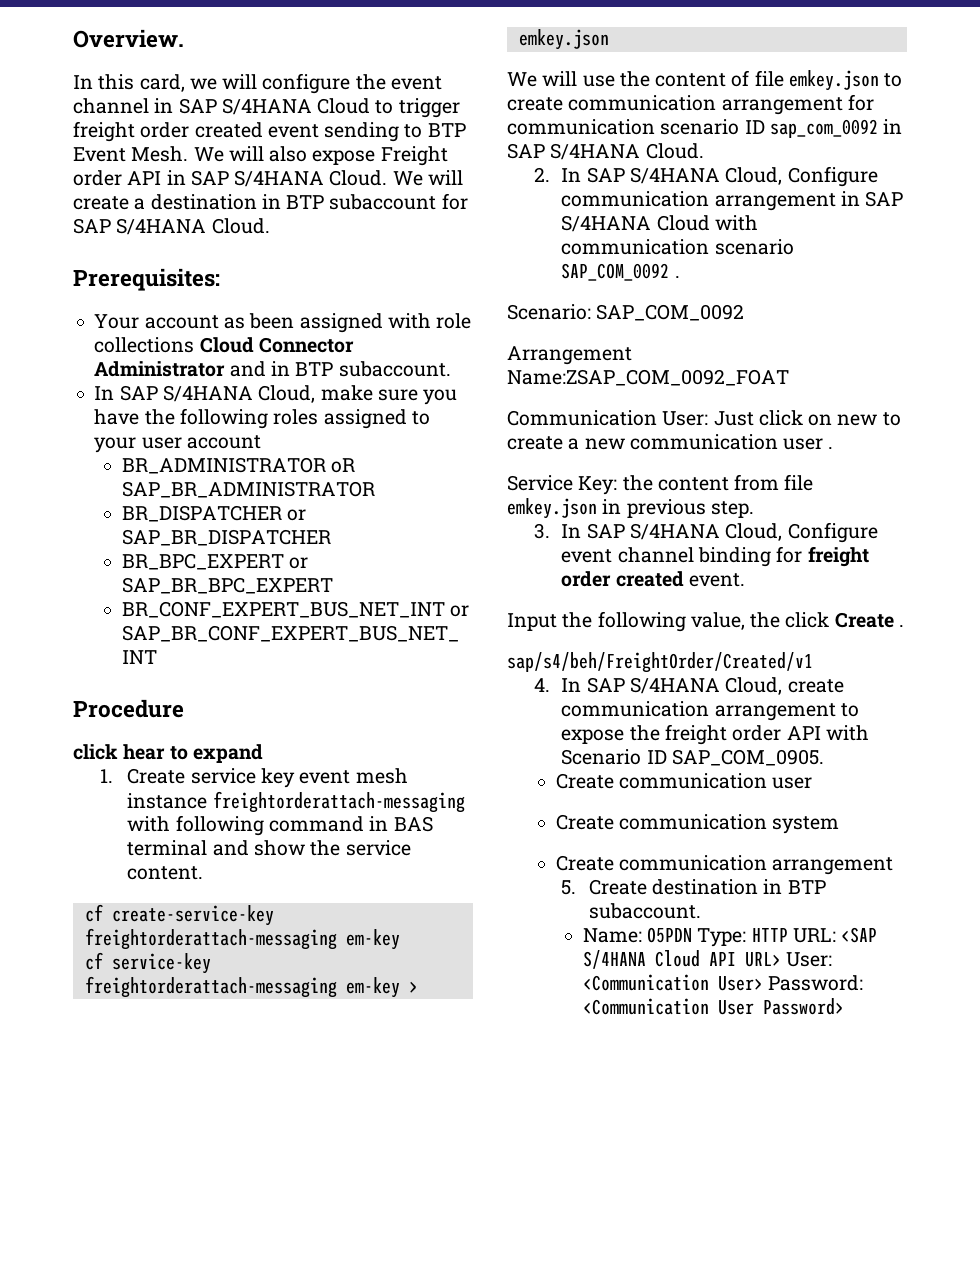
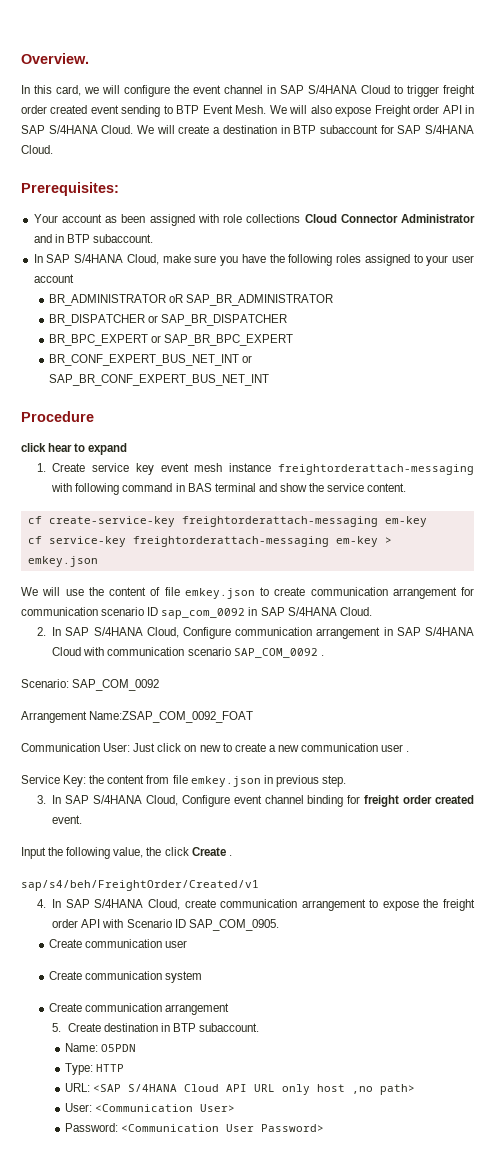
(693, 935) none -> (136, 1048) //
(788, 935) none -> (124, 1068) //
[744,952,781,967] URL> -> [253,1084,415,1095] URL only host ,no path> //
(763, 983) none -> (235, 1108) //

